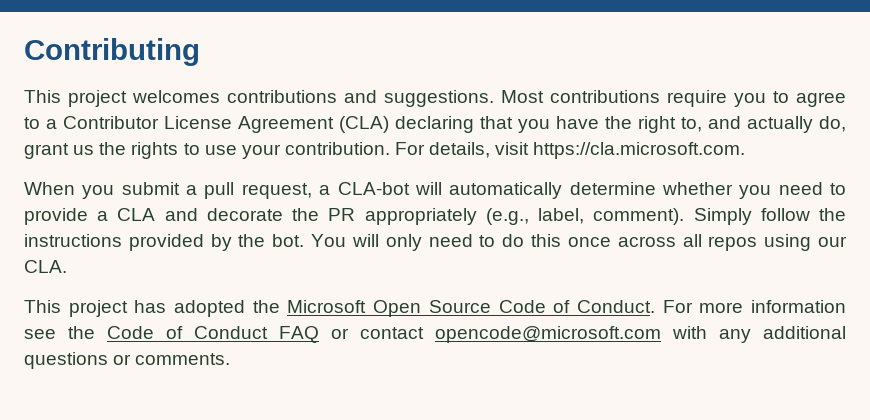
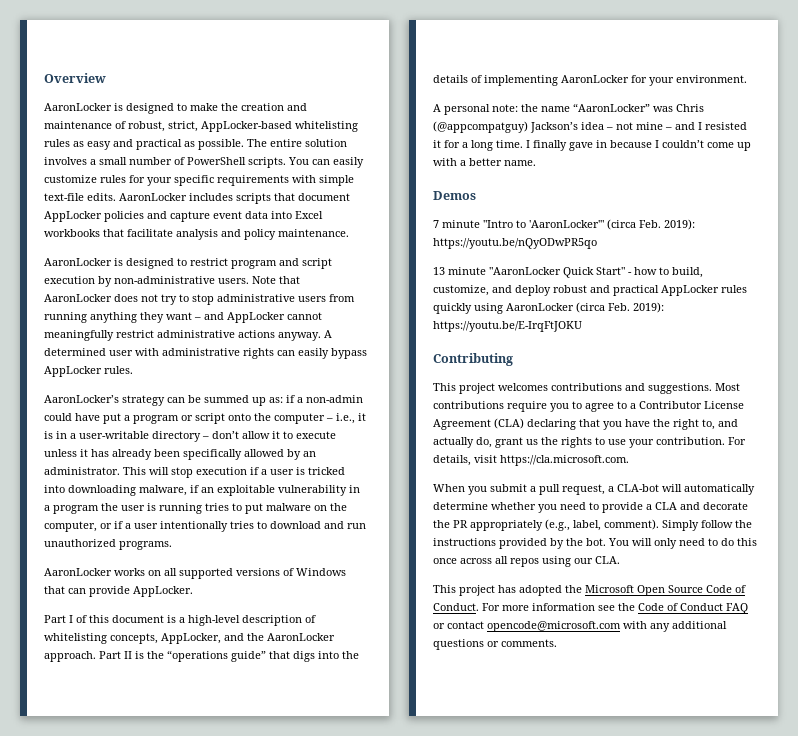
(24, 52) none -> [44,73,106,83] [44,103,307,114] [44,121,358,132] [44,139,347,150] [44,157,364,168] [44,175,354,186] [44,193,350,204] [44,211,323,222] [44,229,349,240] [44,258,332,269] [44,276,300,287] [44,294,355,305] [44,312,322,323] [44,330,332,341] [44,348,367,359] [44,366,133,377] [44,395,363,406] [44,413,366,424] [44,431,336,442] [44,449,316,460] [44,467,345,478] [44,485,360,496] [44,503,347,514] [44,521,366,532] [44,539,172,550] [44,568,346,579] [44,586,193,597] [44,615,316,626] [44,633,335,644] [44,650,359,662] [433,75,747,86] [433,103,704,115] [433,121,747,133] [433,140,751,151] [433,158,536,166] [433,191,476,200] [433,219,695,230] [433,238,597,249] [433,267,703,278] [433,285,747,296] [433,302,664,314] [433,321,582,332] Overview // AaronLocker is designed to make the creation and maintenance of robust, strict, AppLocker-based whitelisting rules as easy and practical as possible. The entire solution involves a small number of PowerShell scripts. You can easily customize rules for your specific requirements with simple text-file edits. AaronLocker includes scripts that document AppLocker policies and capture event data into Excel workbooks that facilitate analysis and policy maintenance. // AaronLocker is designed to restrict program and script execution by non-administrative users. Note that AaronLocker does not try to stop administrative users from running anything they want – and AppLocker cannot meaningfully restrict administrative actions anyway. A determined user with administrative rights can easily bypass AppLocker rules. // AaronLocker’s strategy can be summed up as: if a non-admin could have put a program or script onto the computer – i.e., it is in a user-writable directory – don’t allow it to execute unless it has already been specifically allowed by an administrator. This will stop execution if a user is tricked into downloading malware, if an exploitable vulnerability in a program the user is running tries to put malware on the computer, or if a user intentionally tries to download and run unauthorized programs. // AaronLocker works on all supported versions of Windows that can provide AppLocker. // Part I of this document is a high-level description of whitelisting concepts, AppLocker, and the AaronLocker approach. Part II is the “operations guide” that digs into the details of implementing AaronLocker for your environment. // A personal note: the name “AaronLocker” was Chris (@appcompatguy) Jackson’s idea – not mine – and I resisted it for a long time. I finally gave in because I couldn’t come up with a better name. // Demos // 7 minute "Intro to 'AaronLocker'" (circa Feb. 2019): https://youtu.be/nQyODwPR5qo // 13 minute "AaronLocker Quick Start" - how to build, customize, and deploy robust and practical AppLocker rules quickly using AaronLocker (circa Feb. 2019): https://youtu.be/E-IrqFtJOKU //

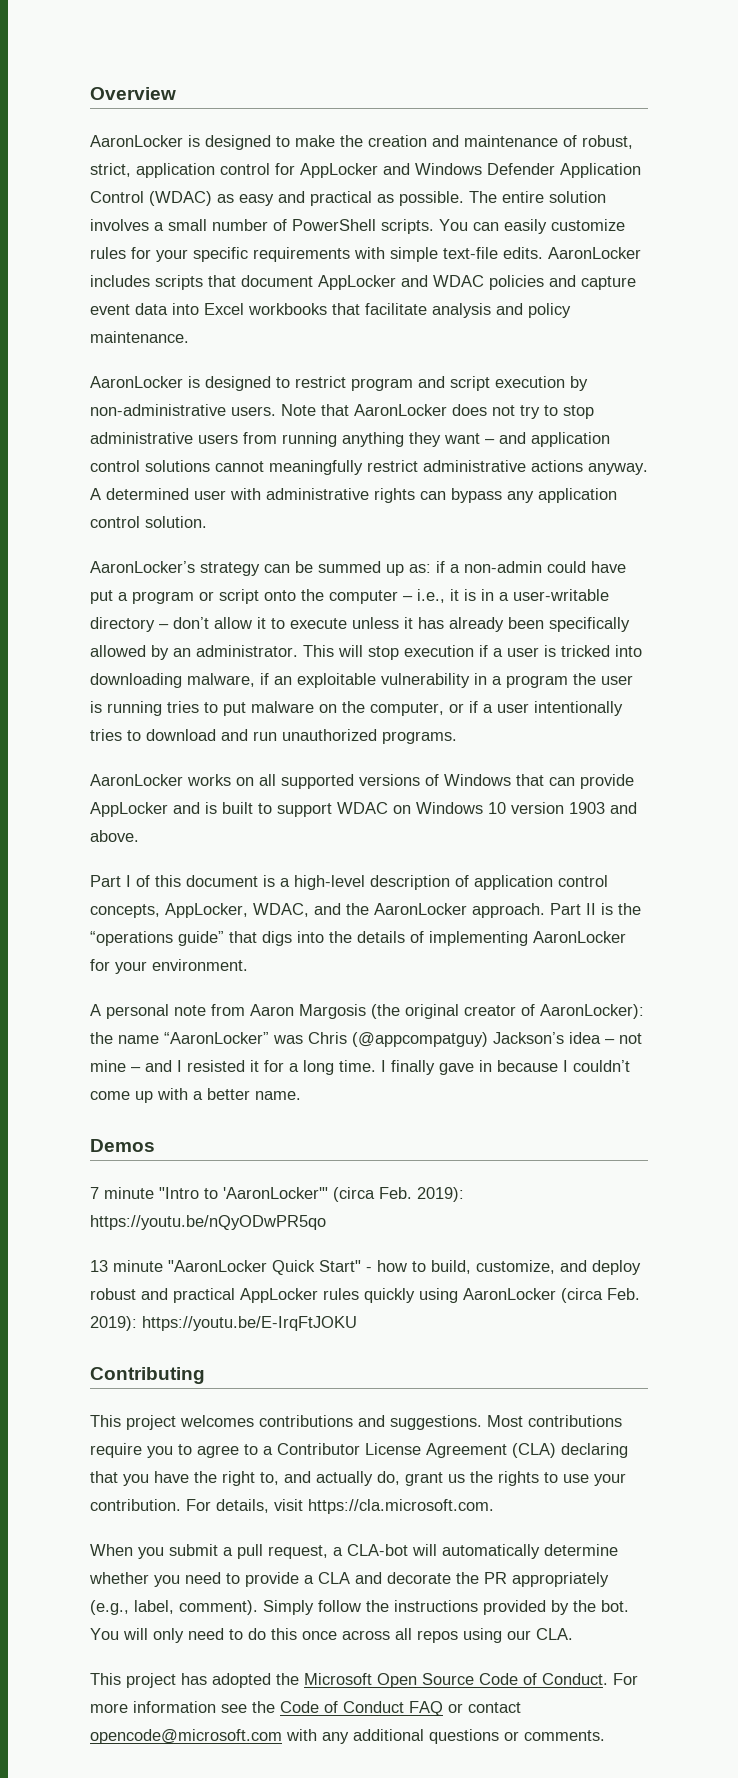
[201,121,358,132] [44,139,70,147] AppLocker-based whitelisting rules -> [136,163,641,178] [90,191,212,206] application control for AppLocker and Windows Defender Application Control (WDAC)
(102, 216) none -> [401,275,484,287] and WDAC
[227,312,285,323] AppLocker -> [531,432,610,447] [90,460,210,472] application control solutions
[298,348,367,359] [44,366,133,377] easily bypass AppLocker rules. -> [451,488,617,503] [90,516,207,528] bypass any application control solution.
[133,586,193,597] AppLocker. -> [90,802,637,817] [90,830,139,842] AppLocker and is built to support WDAC on Windows 10 version 1903 and above.
[44,633,107,644] whitelisting -> [474,875,608,890] application control
(221, 638) none -> [253,903,309,917] WDAC,
[492,104,518,112] note: -> [174,1004,644,1019] note from Aaron Margosis (the original creator of AaronLocker):

